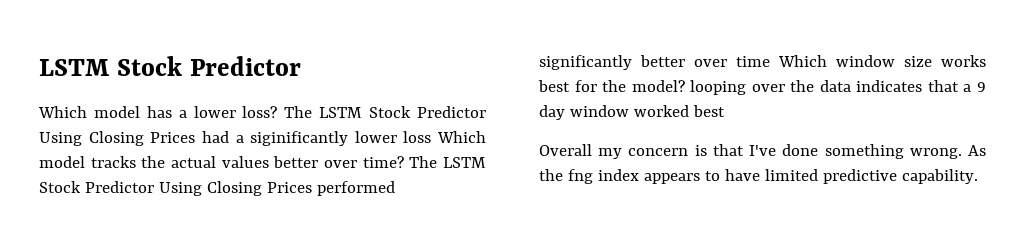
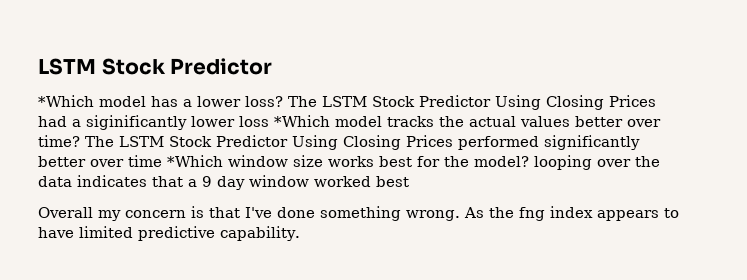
[38,106,87,118] Which -> [38,95,94,107] *Which
[437,131,486,143] Which -> [274,115,330,127] *Which
[778,55,827,67] Which -> [167,155,223,167] *Which

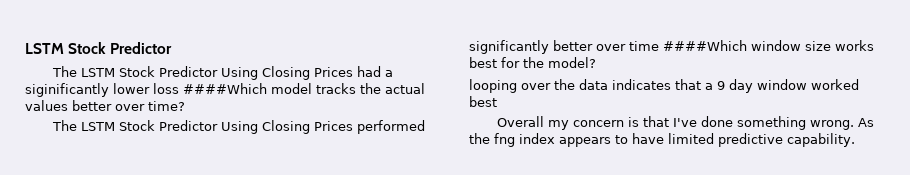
[38,95,283,107] *Which model has a lower loss? -> (173, 48) none
[274,115,330,127] *Which -> [183,83,267,94] ####Which
(80, 141) none -> (185, 106) //
[167,155,223,167] *Which -> [663,40,747,51] ####Which
(529, 161) none -> (596, 62) //

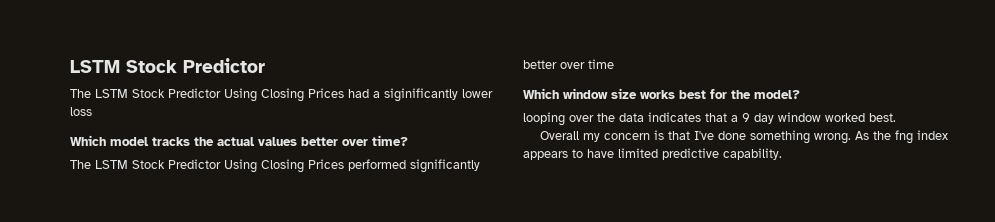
[183,83,267,94] ####Which -> [70,135,106,146] // Which
[663,40,747,51] ####Which -> [523,88,559,99] // Which
[469,96,497,107] best -> [869,113,896,122] best.

